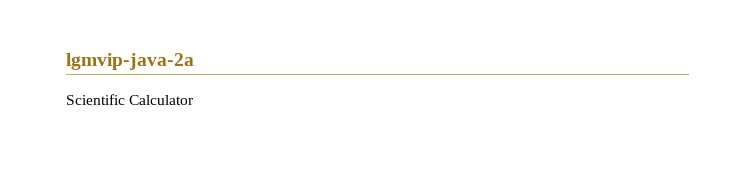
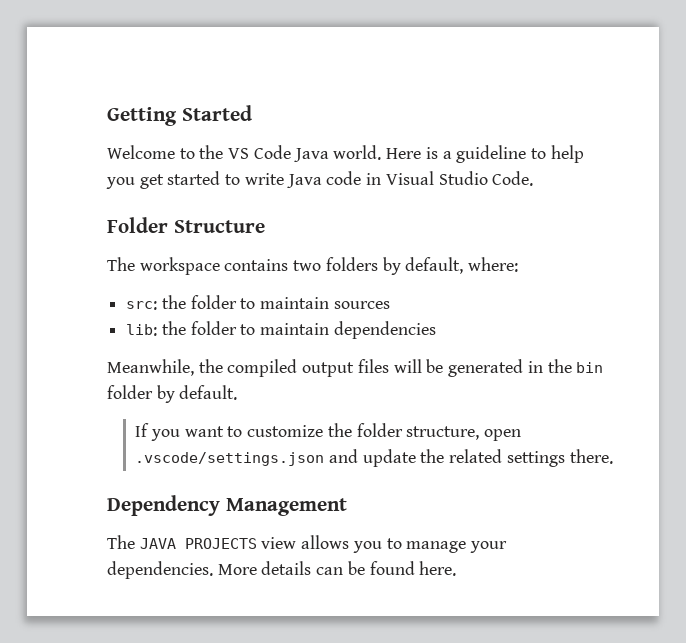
[66,53,194,70] [66,94,195,105] lgmvip-java-2a // Scientific Calculator -> [107,105,252,126] [107,145,584,163] [106,171,534,189] [107,217,265,233] [107,257,519,275] [126,295,390,310] [126,321,436,339] [107,359,604,377] [107,385,238,403] [135,423,521,441] [135,449,613,467] [107,495,347,516] [107,535,508,553] [107,561,457,579] Getting Started // Welcome to the VS Code Java world. Here is a guideline to help you get started to write Java code in Visual Studio Code. // Folder Structure // The workspace contains two folders by default, where: // src: the folder to maintain sources // lib: the folder to maintain dependencies // Meanwhile, the compiled output files will be generated in the bin folder by default. // If you want to customize the folder structure, open .vscode/settings.json and update the related settings there. // Dependency Management // The JAVA PROJECTS view allows you to manage your dependencies. More details can be found here.

